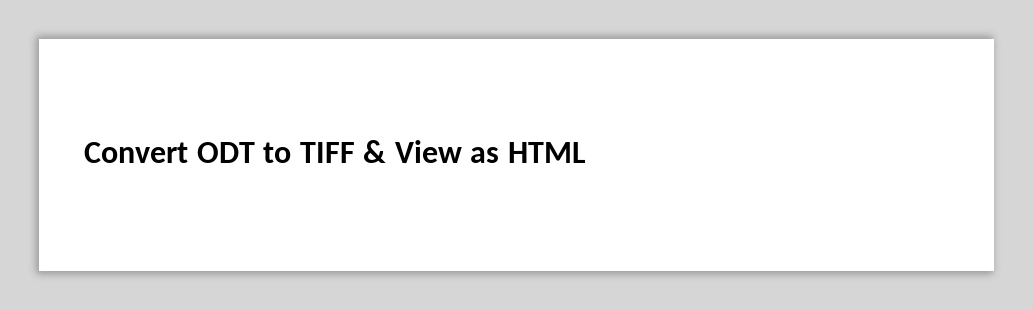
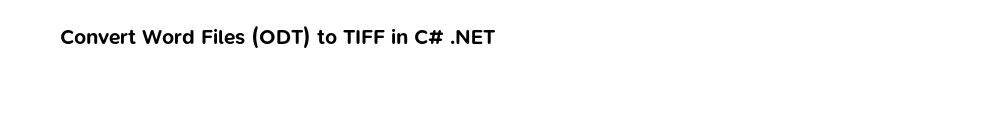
[196,140,586,163] ODT to TIFF & View as HTML -> [142,25,496,49] Word Files (ODT) to TIFF in C# .NET

